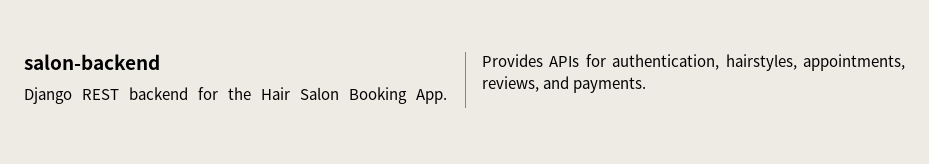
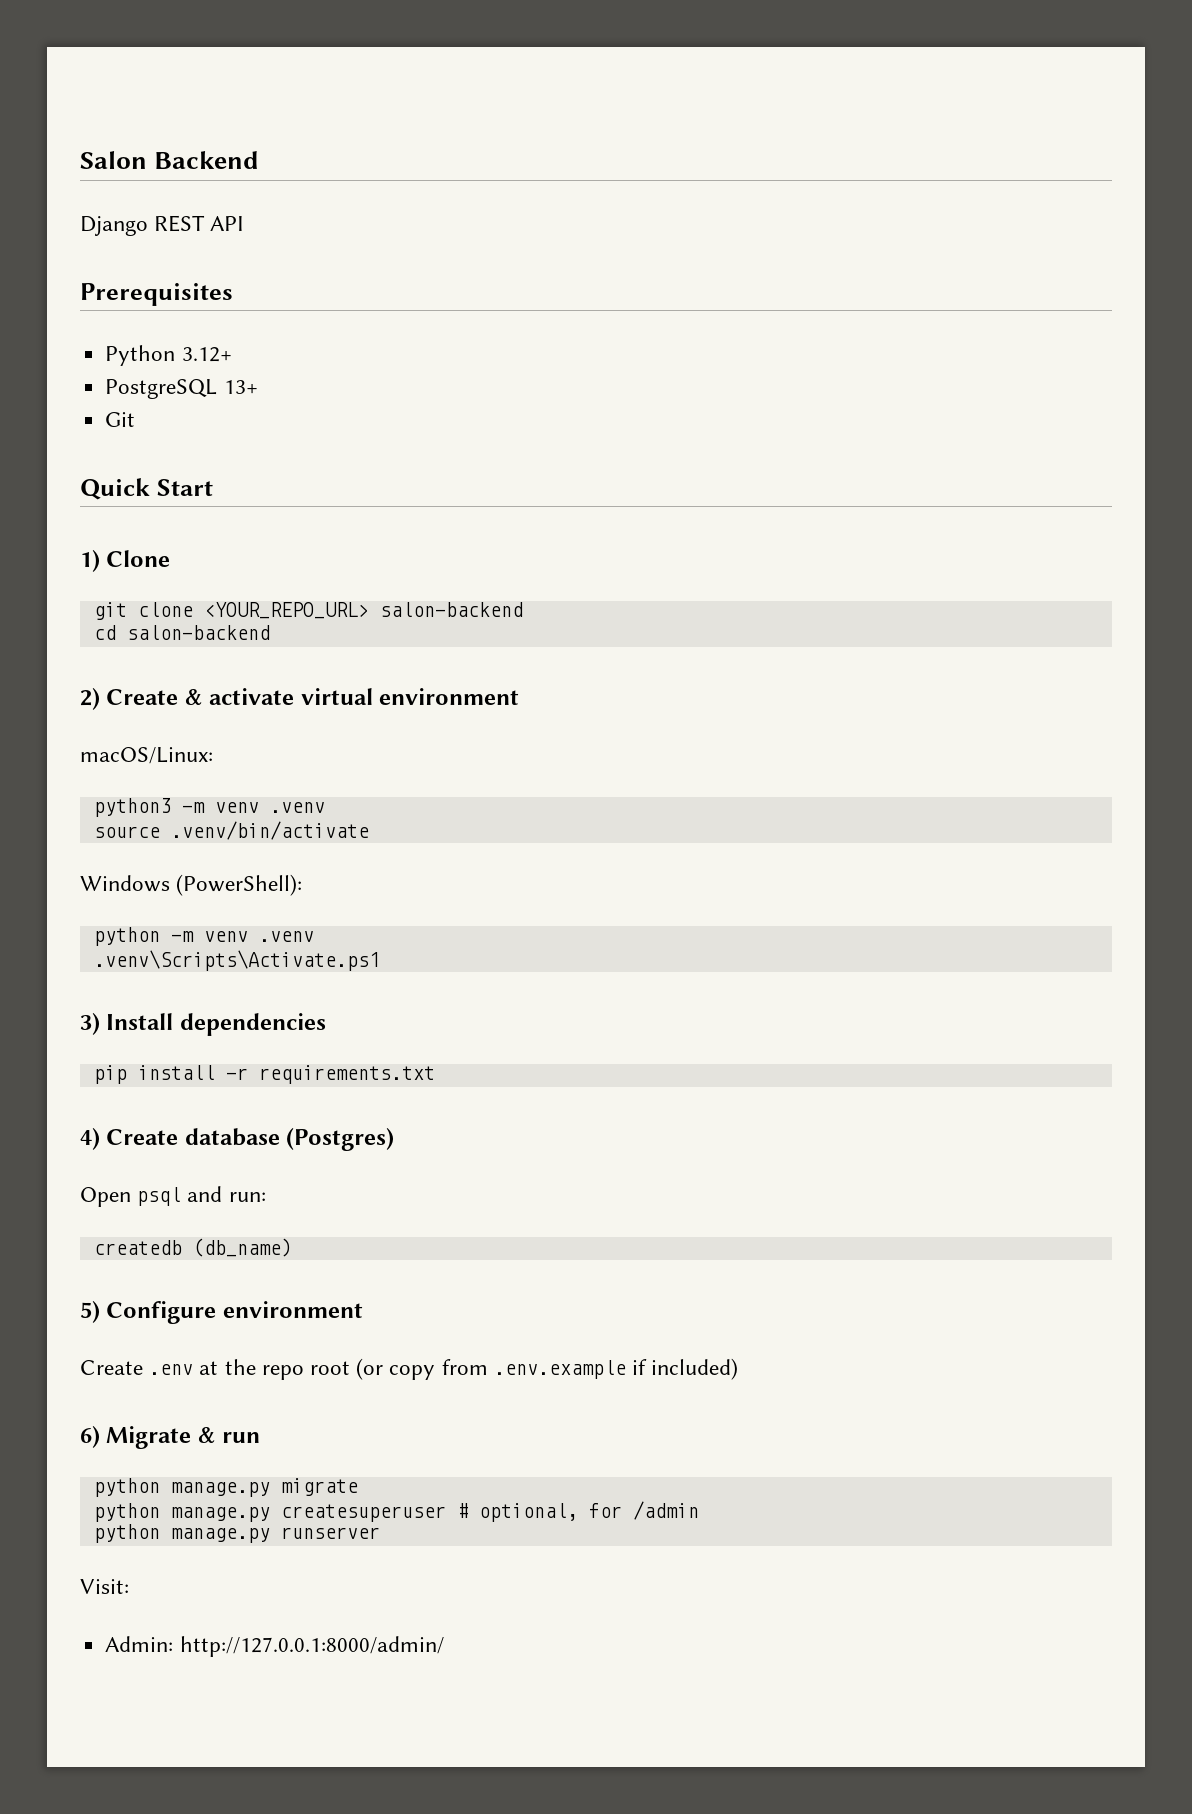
[24,54,160,70] salon-backend -> [80,151,260,169] Salon Backend
[129,87,447,104] [482,54,905,71] [482,76,647,93] backend for the Hair Salon Booking App. Provides APIs for authentication, hairstyles, appointments, reviews, and payments. -> [210,216,245,231] [80,283,233,306] [105,345,232,366] [105,379,258,399] [105,412,136,427] [80,478,213,500] [80,550,171,572] [93,602,523,620] [93,625,270,640] [80,688,520,710] [80,747,213,764] [93,798,325,817] [93,821,369,840] [80,874,303,896] [93,927,314,946] [93,950,380,971] [80,1013,326,1036] [93,1065,435,1084] [80,1128,395,1151] [80,1186,266,1207] [93,1238,292,1257] [80,1301,363,1324] [80,1358,739,1380] [80,1426,261,1449] [93,1478,358,1497] [93,1501,699,1522] [93,1524,380,1543] [80,1579,129,1594] [105,1636,444,1657] API // Prerequisites // Python 3.12+ // PostgreSQL 13+ // Git // Quick Start // 1) Clone // git clone <YOUR_REPO_URL> salon-backend // cd salon-backend // 2) Create & activate virtual environment // macOS/Linux: // python3 -m venv .venv // source .venv/bin/activate // Windows (PowerShell): // python -m venv .venv // .venv\Scripts\Activate.ps1 // 3) Install dependencies // pip install -r requirements.txt // 4) Create database (Postgres) // Open psql and run: // createdb (db_name) // 5) Configure environment // Create .env at the repo root (or copy from .env.example if included) // 6) Migrate & run // python manage.py migrate // python manage.py createsuperuser # optional, for /admin // python manage.py runserver // Visit: // Admin: http://127.0.0.1:8000/admin/

